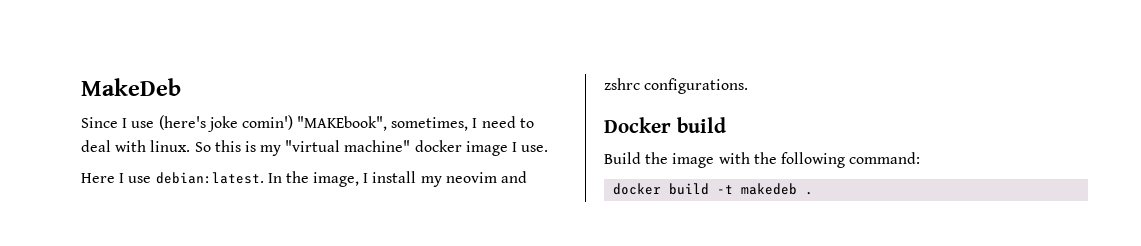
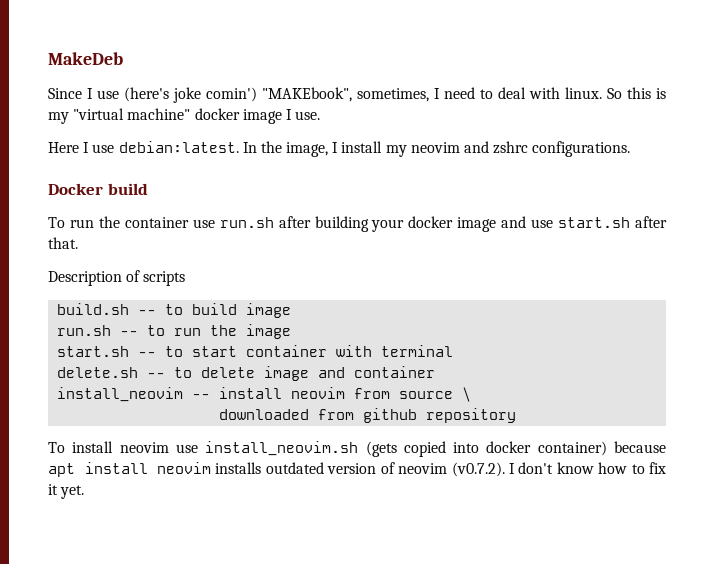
[604,152,921,168] [613,183,814,195] Build the image with the following command: // docker build -t makedeb . -> [48,216,668,232] [48,237,78,249] [48,270,186,286] [57,303,292,318] [57,324,292,339] [57,345,454,357] [57,366,436,381] [57,387,472,402] [219,408,517,423] [48,441,666,457] [48,462,666,477] [48,484,85,499] To run the container use run.sh after building your docker image and use start.sh after that. // Description of scripts // build.sh -- to build image // run.sh -- to run the image // start.sh -- to start container with terminal // delete.sh -- to delete image and container // install_neovim -- install neovim from source \ // downloaded from github repository // To install neovim use install_neovim.sh (gets copied into docker container) because apt install neovim installs outdated version of neovim (v0.7.2). I don't know how to fix it yet.

